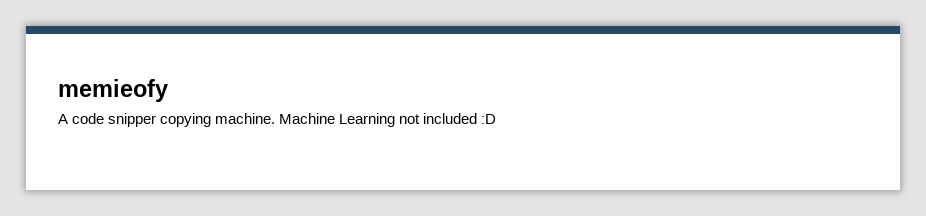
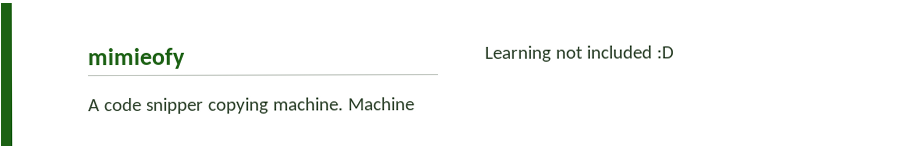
[58,79,168,102] memieofy -> [87,47,185,70] mimieofy

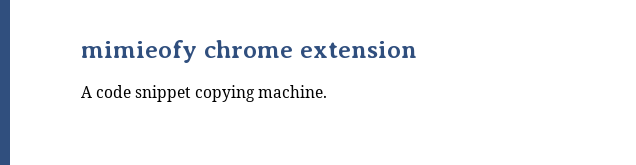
(185, 58) none -> [203,40,417,58] chrome extension
[145,97,204,114] snipper -> [135,85,192,102] snippet
[347,97,415,111] [484,45,674,62] Machine Learning not included :D -> (327, 91) none

